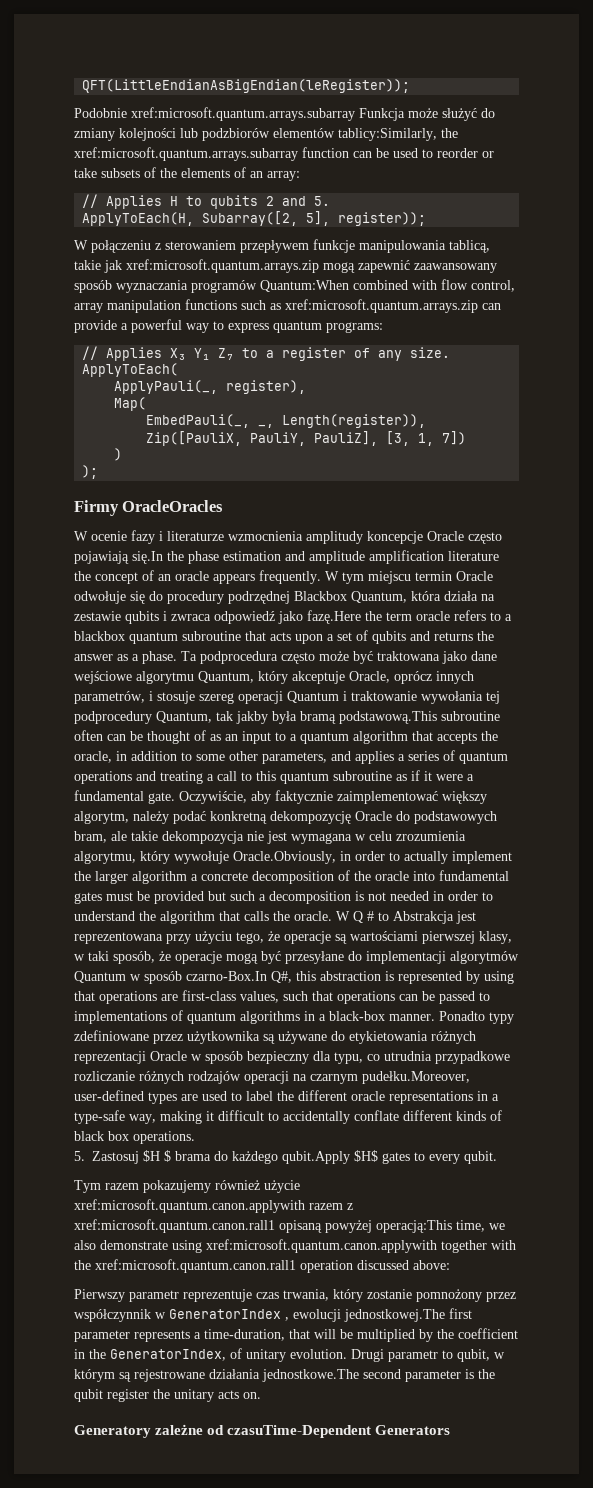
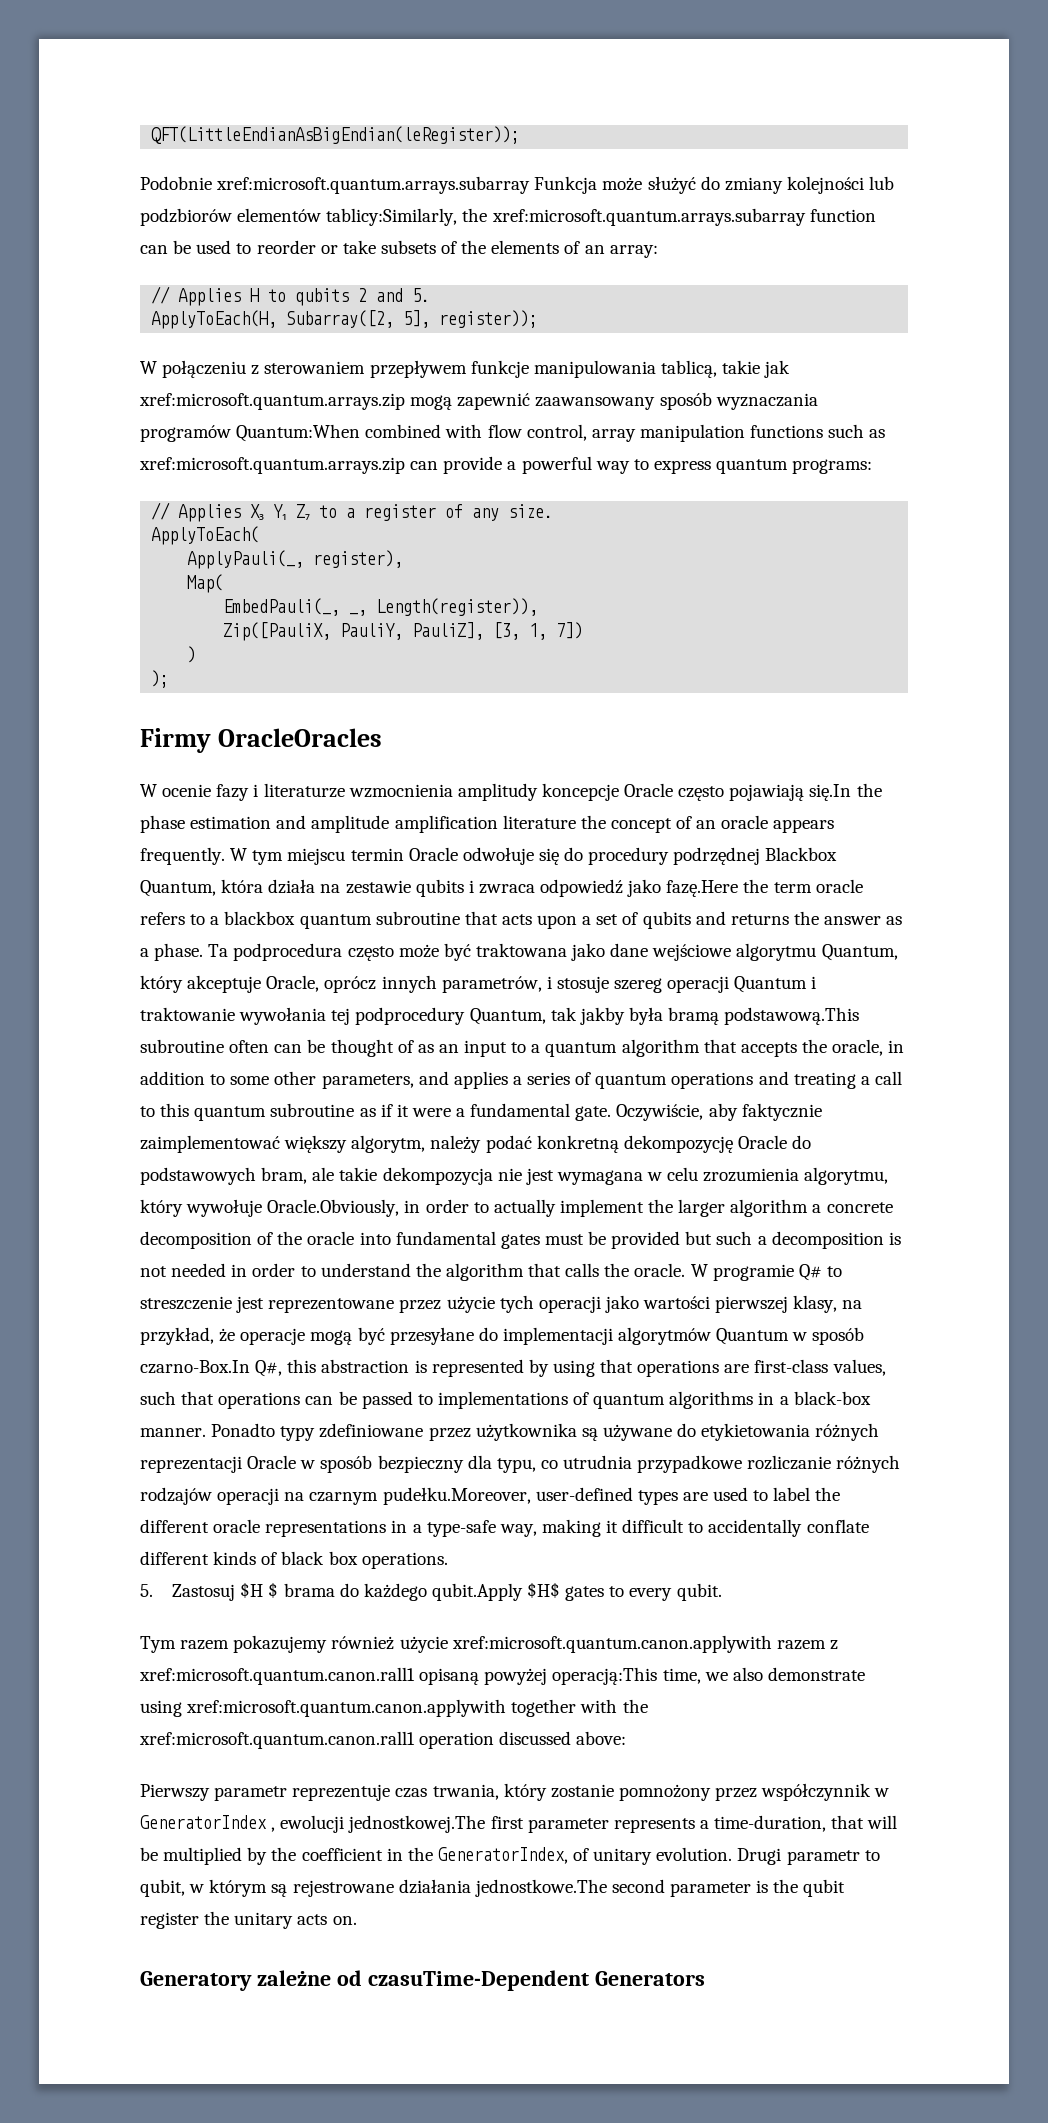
[353,911,476,924] [74,931,512,944] [74,951,155,964] Q # to Abstrakcja jest reprezentowana przy użyciu tego, że operacje są wartościami pierwszej klasy, w taki sposób, -> [712,1264,842,1281] [140,1295,863,1313] [140,1327,214,1345] programie Q# to streszczenie jest reprezentowane przez użycie tych operacji jako wartości pierwszej klasy, na przykład,

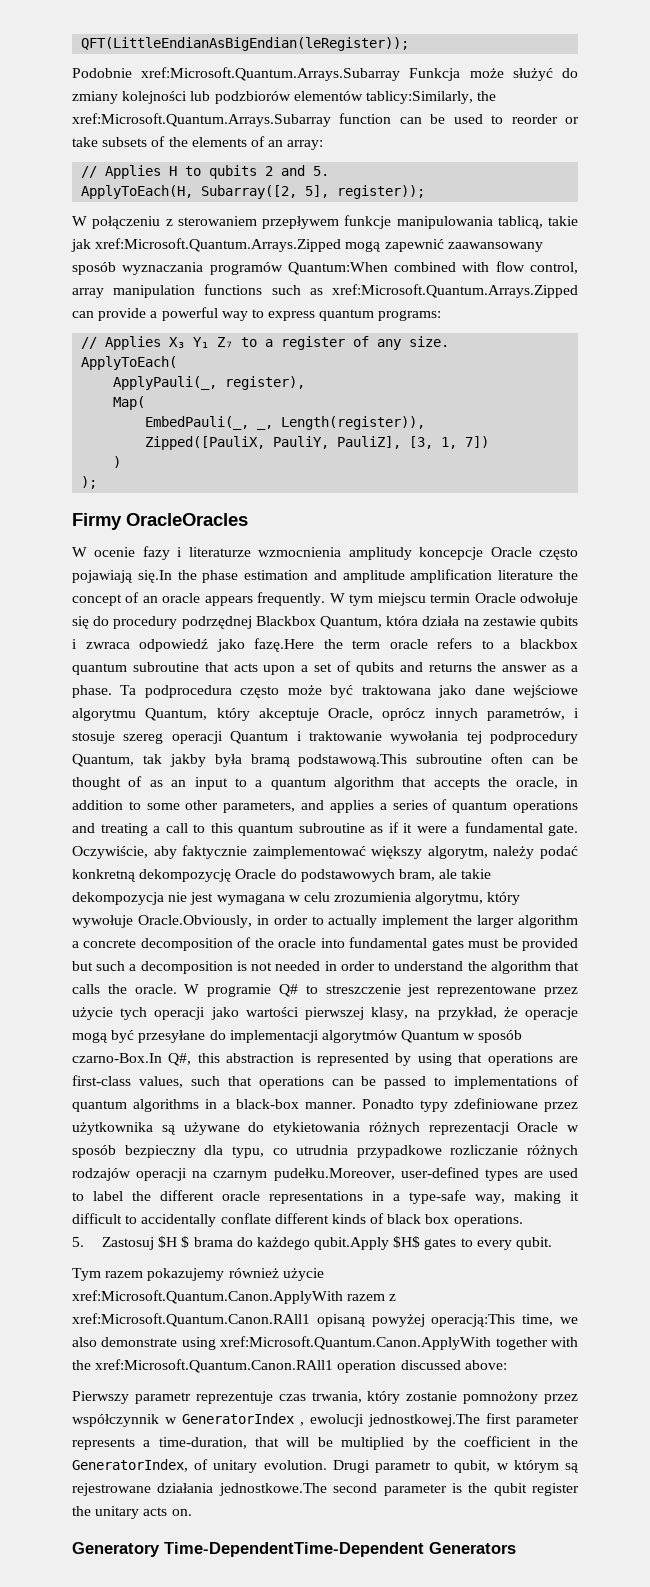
[216,176,531,194] xref:microsoft.quantum.arrays.subarray -> [141,67,401,81] xref:Microsoft.Quantum.Arrays.Subarray
[491,208,806,226] xref:microsoft.quantum.arrays.subarray -> [72,113,331,127] xref:Microsoft.Quantum.Arrays.Subarray
[139,393,405,410] xref:microsoft.quantum.arrays.zip -> [95,238,342,252] xref:Microsoft.Quantum.Arrays.Zipped
[139,457,405,474] xref:microsoft.quantum.arrays.zip -> [332,284,578,298] xref:Microsoft.Quantum.Arrays.Zipped
[223,622,332,641] Zip([PauliX, -> [145,436,266,450] Zipped([PauliX,
[451,1635,772,1653] xref:microsoft.quantum.canon.applywith -> [72,1290,343,1304] xref:Microsoft.Quantum.Canon.ApplyWith
[139,1667,415,1685] xref:microsoft.quantum.canon.rall1 -> [72,1313,310,1327] xref:Microsoft.Quantum.Canon.RAll1
[186,1699,507,1717] xref:microsoft.quantum.canon.applywith -> [220,1336,492,1350] xref:Microsoft.Quantum.Canon.ApplyWith
[139,1731,415,1749] xref:microsoft.quantum.canon.rall1 -> [95,1359,334,1373] xref:Microsoft.Quantum.Canon.RAll1
[256,1970,589,1991] zależne od czasuTime-Dependent -> [164,1542,424,1557] Time-DependentTime-Dependent

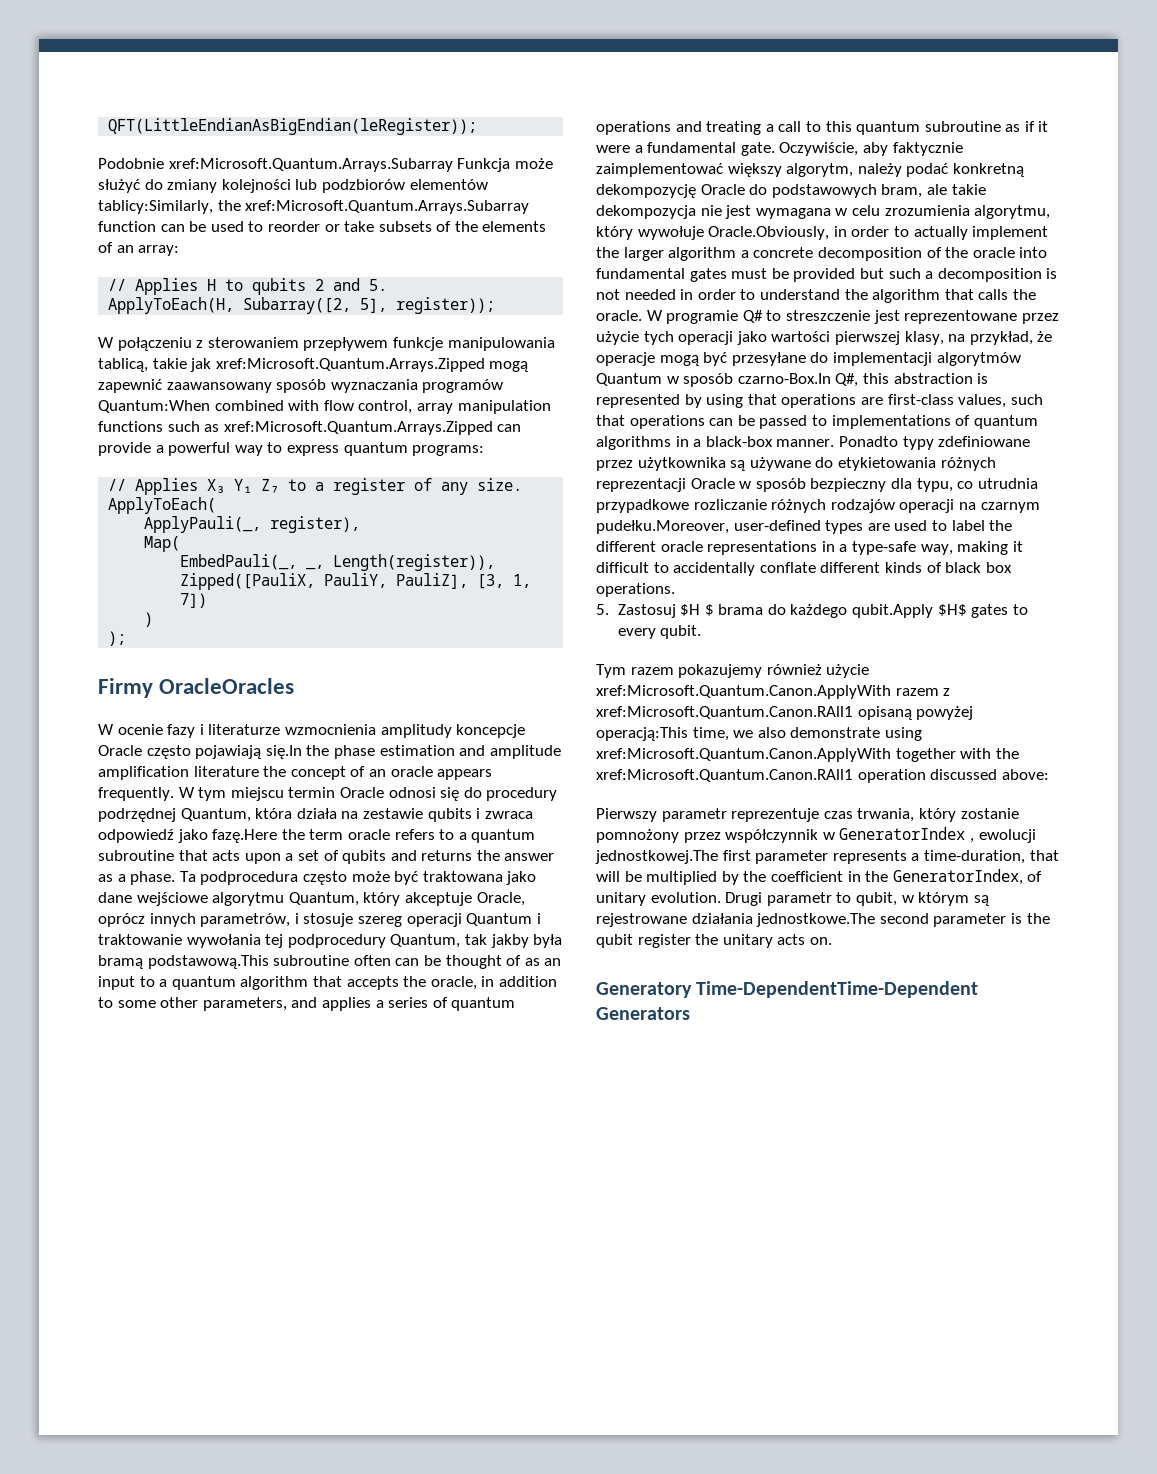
[519,593,578,606] odwołuje -> [388,787,436,798] odnosi
[255,616,316,626] Blackbox -> (176, 815) none
[520,639,578,649] blackbox -> (467, 836) none

